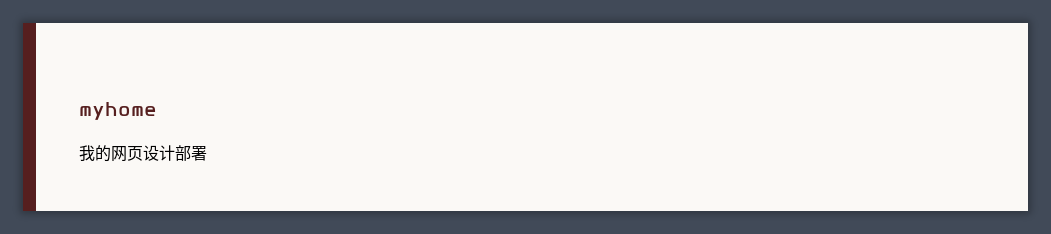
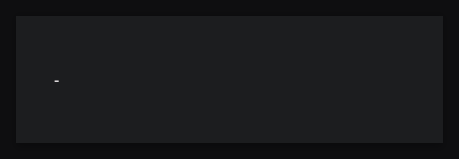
[79,102,157,120] [79,145,207,162] myhome // 我的网页设计部署 -> [54,80,59,85] -

